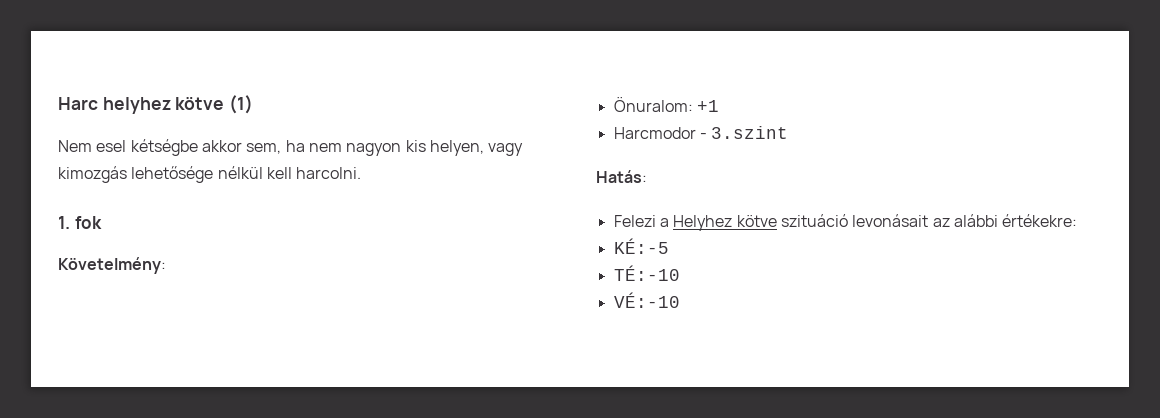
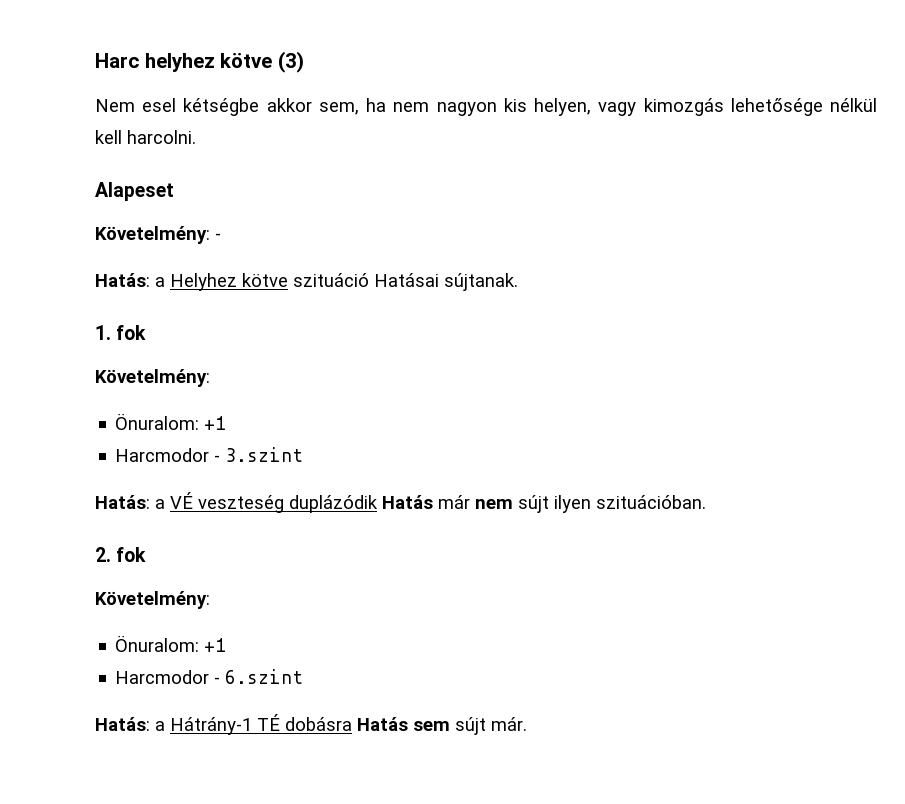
[229,95,254,114] (1) -> [277,51,304,73] (3)
(362, 173) none -> [95,182,174,201] [95,226,221,244] [95,273,518,291] // Alapeset // Követelmény: - // Hatás: a Helyhez kötve szituáció Hatásai sújtanak.
[613,214,1078,231] [613,238,669,254] [613,265,680,281] [613,292,680,308] // Felezi a Helyhez kötve szituáció levonásait az alábbi értékekre: // KÉ:-5 // TÉ:-10 // VÉ:-10 -> [155,492,706,513] [95,547,147,562] [95,591,210,609] [115,635,227,652] [115,669,304,684] [95,714,527,735] a VÉ veszteség duplázódik Hatás már nem sújt ilyen szituációban. // 2. fok // Követelmény: // Önuralom: +1 // Harcmodor - 6.szint // Hatás: a Hátrány-1 TÉ dobásra Hatás sem sújt már.

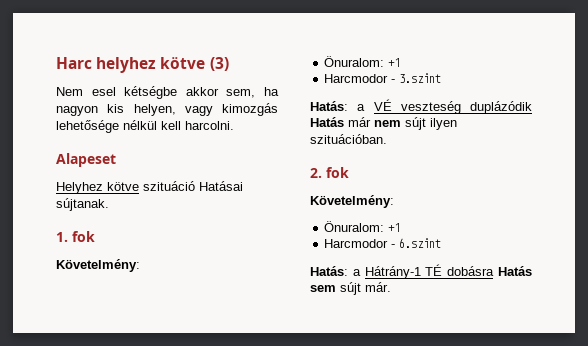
[393,102,430,112] nem -> (279, 91) none
[95,226,221,244] [95,273,165,287] Követelmény: - // Hatás: a -> (116, 160) none

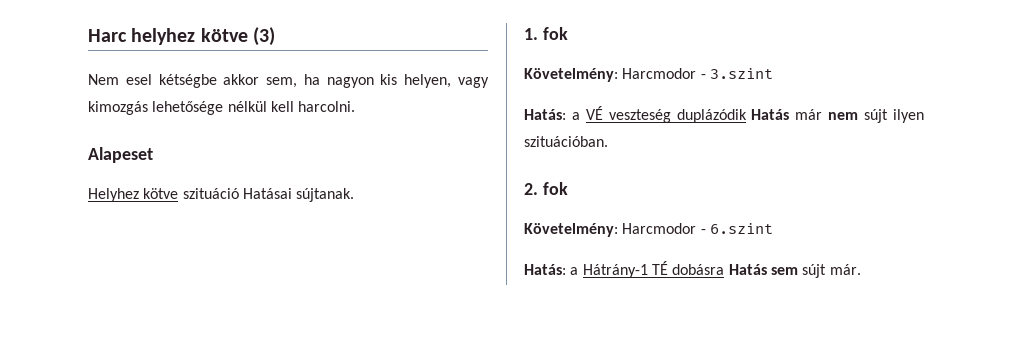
[324,56,401,67] // Önuralom: +1 // -> (618, 75) none
[324,221,401,232] // Önuralom: +1 // -> (618, 230) none

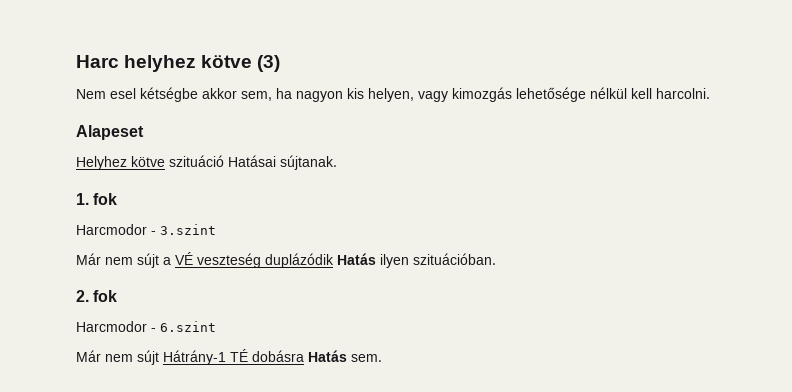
[524,68,618,82] Követelmény: -> (118, 199) none
[524,109,566,120] Hatás: -> [76,253,159,268] Már nem sújt
[795,109,889,123] már nem sújt -> (376, 259) none
[524,223,618,237] Követelmény: -> (118, 296) none
[524,264,579,275] Hatás: a -> [76,350,159,365] Már nem sújt
[770,264,861,278] sem sújt már. -> [351,354,382,362] sem.

